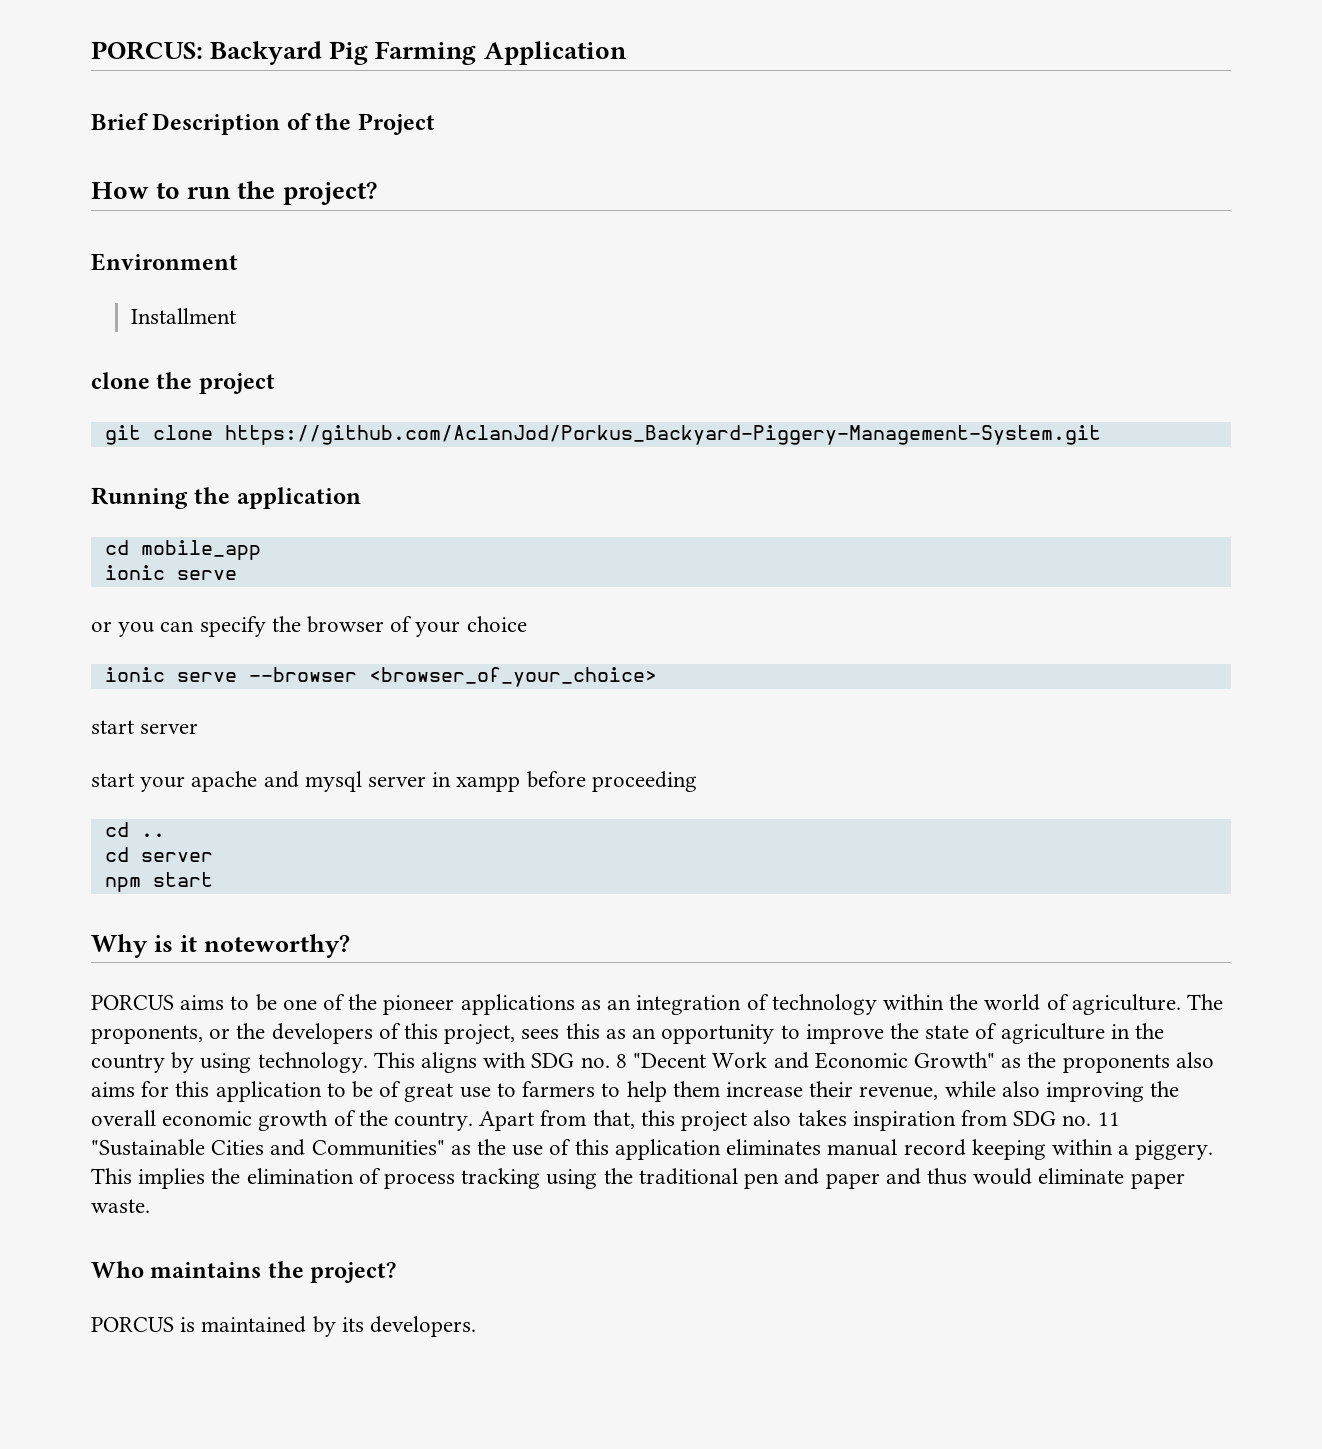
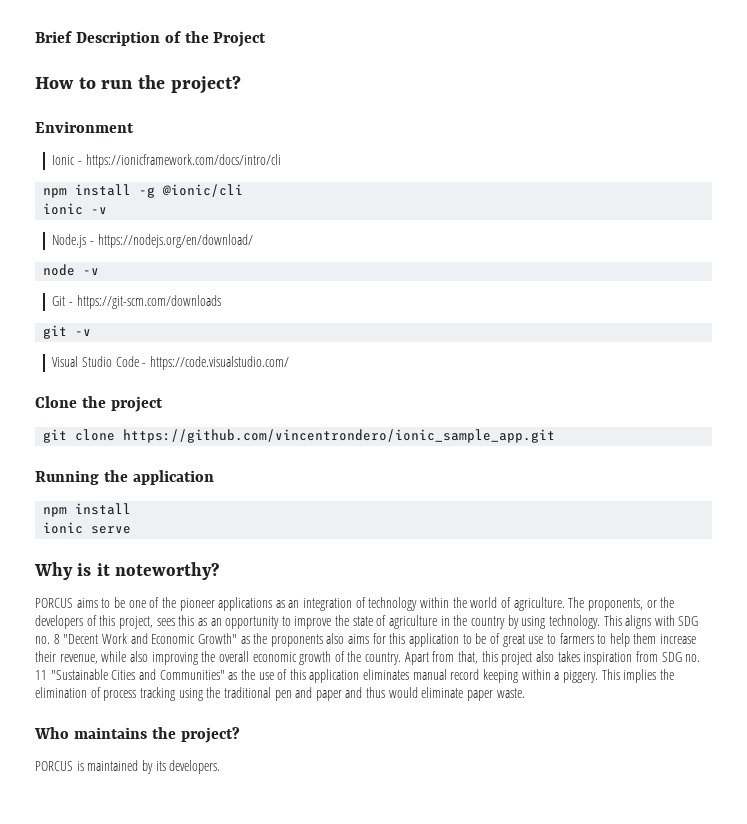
[91,41,627,65] PORCUS: Backyard Pig Farming Application // -> (35, 37) none
[130,308,236,324] [91,372,150,389] Installment // clone -> [52,154,281,168] [43,184,244,198] [43,203,108,215] [52,234,253,248] [43,264,100,276] [52,295,221,309] [43,325,92,339] [52,356,289,370] [35,396,77,408] Ionic - https://ionicframework.com/docs/intro/cli // npm install -g @ionic/cli // ionic -v // Node.js - https://nodejs.org/en/download/ // node -v // Git - https://git-scm.com/downloads // git -v // Visual Studio Code - https://code.visualstudio.com/ // Clone
[224,425,1101,445] https://github.com/AclanJod/Porkus_Backyard-Piggery-Management-System.git -> [123,429,556,443] https://github.com/vincentrondero/ionic_sample_app.git
[104,540,261,560] [104,565,237,580] [91,616,527,637] [104,667,657,687] [91,720,199,734] [91,771,697,792] [104,822,165,837] [104,847,213,862] [104,872,213,892] cd mobile_app // ionic serve // or you can specify the browser of your choice // ionic serve --browser <browser_of_your_choice> // start server // start your apache and mysql server in xampp before proceeding // cd .. // cd server // npm start -> [43,503,132,517] [43,522,132,534] npm install // ionic serve

